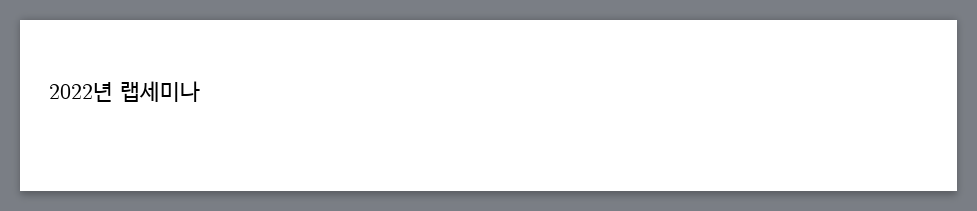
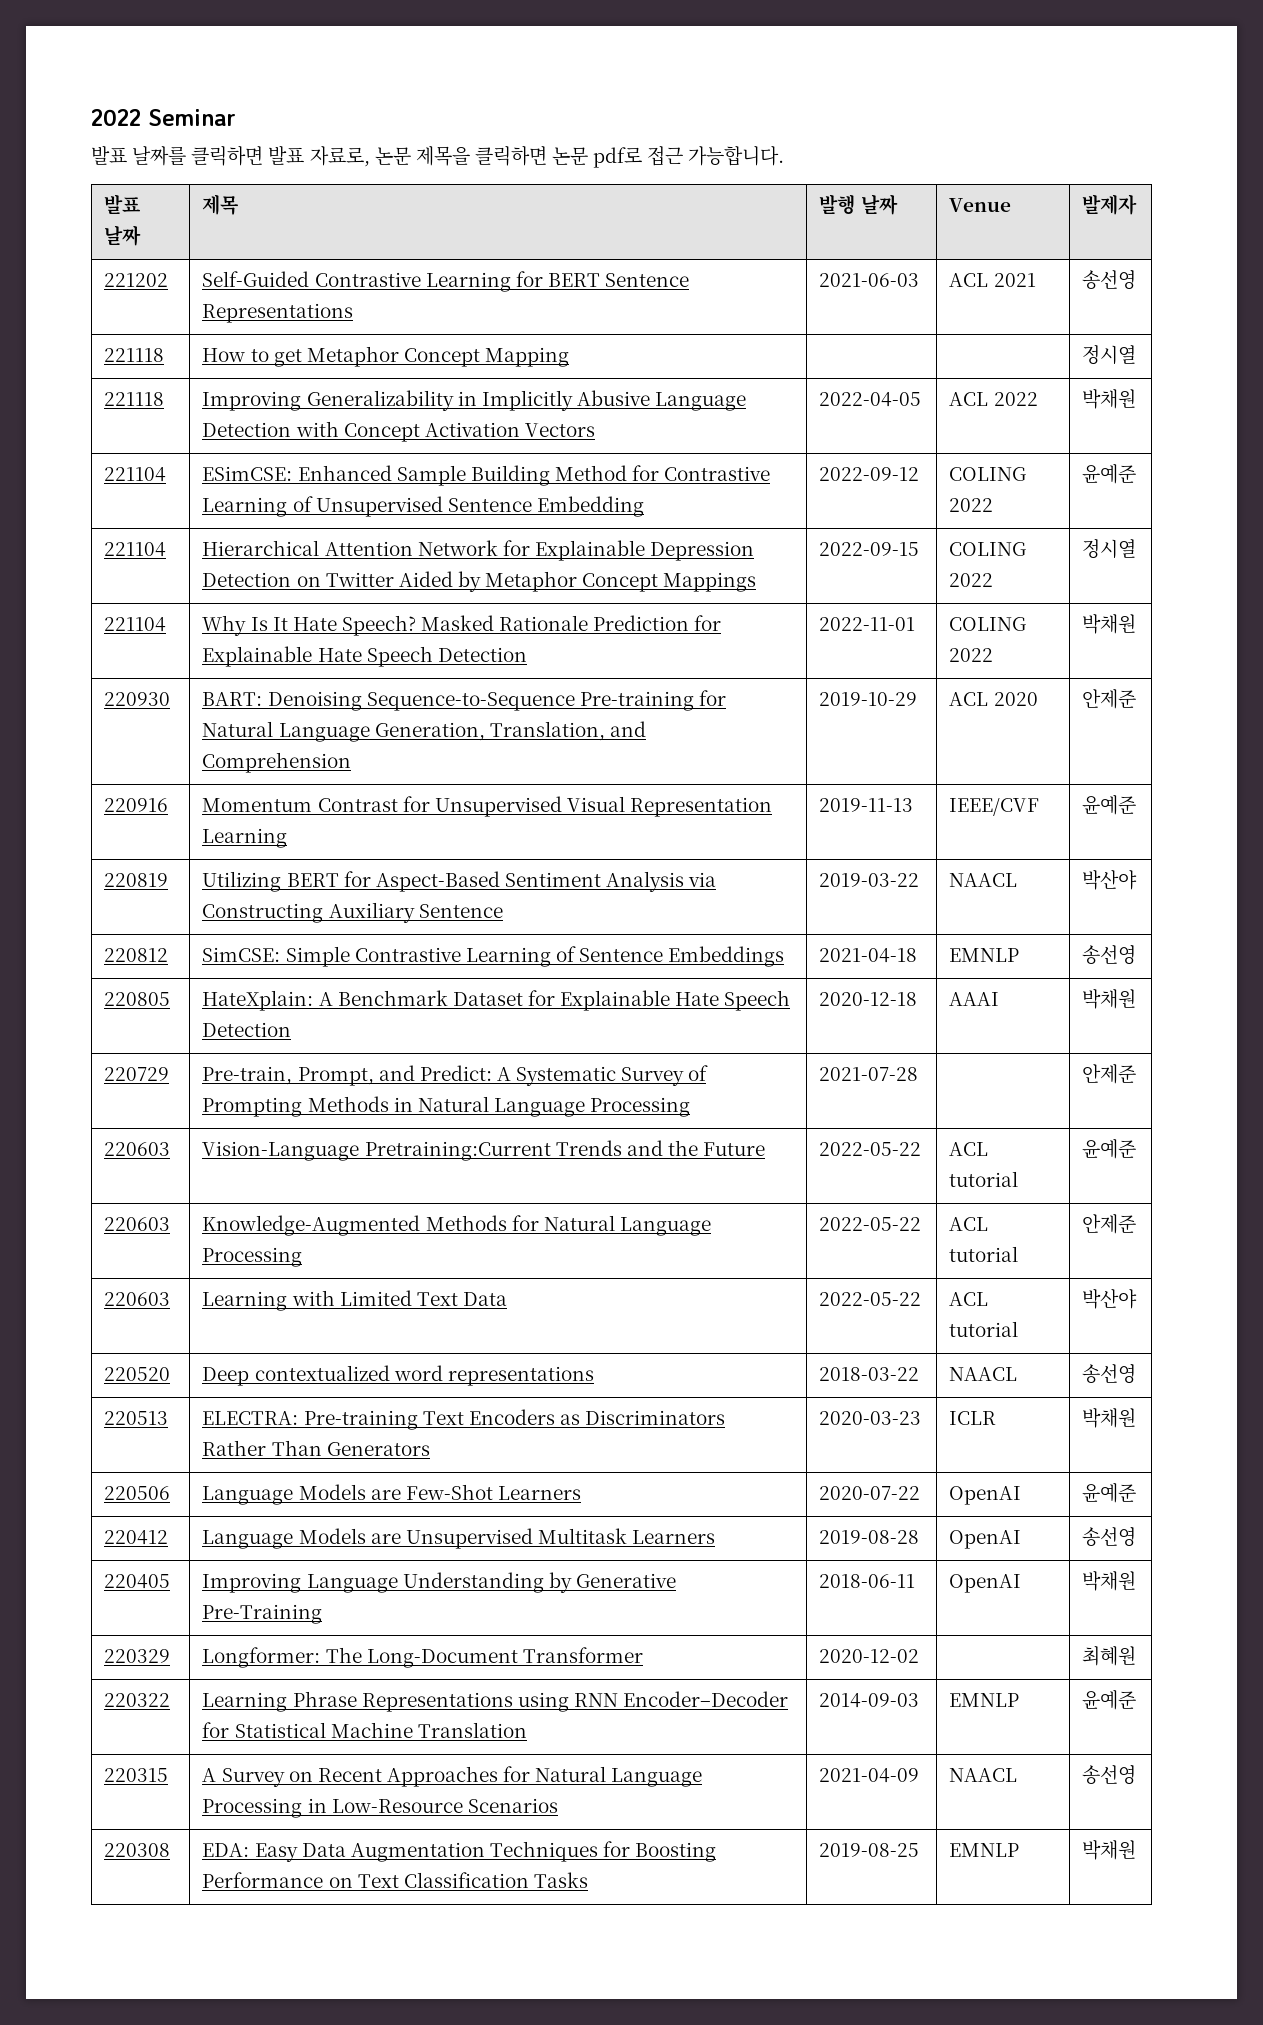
[49,81,200,102] 2022년 랩세미나 -> [91,109,236,126] [91,145,785,168] [104,194,142,214] [104,225,142,246] [202,194,240,215] [819,194,898,215] [949,198,1012,212] [1082,194,1138,215] [104,273,169,287] [202,271,690,292] [202,303,354,323] [819,273,920,287] [949,273,1036,287] [1082,270,1137,290] [104,348,165,362] [202,346,570,367] [1082,345,1137,365] [104,392,165,406] [202,390,747,411] [202,421,595,442] [819,392,922,407] [949,392,1038,406] [1082,389,1137,409] [104,467,167,482] [202,465,771,486] [202,496,644,517] [819,467,920,481] [949,467,1027,481] [949,498,994,512] [1082,464,1137,484] [104,542,167,557] [202,540,755,561] [202,571,757,592] [819,542,920,556] [949,542,1027,556] [949,573,994,587] [1082,539,1137,559] [104,617,167,632] [202,615,722,636] [202,646,527,667] [819,617,916,631] [949,617,1027,631] [949,648,994,662] [1082,614,1137,634] [104,692,171,706] [202,690,726,711] [202,721,646,742] [202,752,352,773] [819,692,918,706] [949,692,1038,706] [1082,689,1137,709] [104,798,169,812] [202,796,773,817] [202,828,288,848] [819,798,914,812] [949,798,1040,816] [1082,795,1137,815] [104,873,169,887] [202,871,717,892] [202,902,503,923] [819,873,920,887] [949,873,1018,887] [1082,870,1138,890] [104,948,169,962] [202,946,785,967] [819,948,918,963] [949,948,1020,962] [1082,945,1137,965] [104,992,171,1006] [202,990,791,1011] [202,1022,292,1037] [819,992,918,1006] [949,992,1000,1006] [1082,989,1137,1009] [104,1067,170,1081] [202,1065,709,1086] [202,1096,691,1117] [819,1067,919,1081] [1082,1064,1137,1084] [104,1142,171,1156] [202,1140,766,1161] [819,1142,922,1156] [949,1142,989,1156] [949,1171,1019,1187] [1082,1139,1137,1159] [104,1217,171,1231] [202,1215,711,1236] [202,1247,303,1267] [819,1217,922,1231] [949,1217,989,1231] [949,1246,1019,1262] [1082,1214,1137,1234] [104,1292,171,1306] [202,1290,507,1311] [819,1292,922,1306] [949,1292,989,1306] [949,1321,1019,1337] [1082,1289,1138,1309] [104,1367,171,1381] [202,1365,594,1386] [819,1367,920,1381] [949,1367,1018,1381] [1082,1364,1137,1384] [104,1411,169,1425] [202,1409,726,1430] [202,1440,430,1456] [819,1411,922,1425] [949,1411,997,1425] [1082,1408,1137,1428] [104,1486,171,1500] [202,1484,581,1505] [819,1486,921,1500] [949,1486,1022,1505] [1082,1483,1137,1503] [104,1530,169,1545] [202,1528,716,1549] [819,1530,920,1544] [949,1530,1022,1549] [1082,1527,1137,1547] [104,1574,171,1589] [202,1572,676,1593] [202,1604,323,1624] [819,1574,916,1588] [949,1574,1022,1593] [1082,1571,1137,1591] [104,1649,171,1663] [202,1647,643,1668] [819,1649,920,1663] [1082,1646,1137,1666] [104,1693,171,1707] [202,1691,789,1712] [202,1722,527,1738] [819,1693,920,1708] [949,1693,1020,1707] [1082,1690,1137,1710] [104,1768,169,1782] [202,1766,703,1787] [202,1798,558,1818] [819,1768,920,1783] [949,1768,1018,1782] [1082,1765,1137,1785] [104,1843,171,1857] [202,1841,717,1862] [202,1872,588,1888] [819,1843,920,1857] [949,1843,1020,1857] [1082,1840,1137,1860] 2022 Seminar // 발표 날짜를 클릭하면 발표 자료로, 논문 제목을 클릭하면 논문 pdf로 접근 가능합니다. // 발표 날짜 | 제목 | 발행 날짜 | Venue | 발제자 // 221202 | Self-Guided Contrastive Learning for BERT Sentence Representations | 2021-06-03 | ACL 2021 | 송선영 // 221118 | How to get Metaphor Concept Mapping | | | 정시열 // 221118 | Improving Generalizability in Implicitly Abusive Language Detection with Concept Activation Vectors | 2022-04-05 | ACL 2022 | 박채원 // 221104 | ESimCSE: Enhanced Sample Building Method for Contrastive Learning of Unsupervised Sentence Embedding | 2022-09-12 | COLING 2022 | 윤예준 // 221104 | Hierarchical Attention Network for Explainable Depression Detection on Twitter Aided by Metaphor Concept Mappings | 2022-09-15 | COLING 2022 | 정시열 // 221104 | Why Is It Hate Speech? Masked Rationale Prediction for Explainable Hate Speech Detection | 2022-11-01 | COLING 2022 | 박채원 // 220930 | BART: Denoising Sequence-to-Sequence Pre-training for Natural Language Generation, Translation, and Comprehension | 2019-10-29 | ACL 2020 | 안제준 // 220916 | Momentum Contrast for Unsupervised Visual Representation Learning | 2019-11-13 | IEEE/CVF | 윤예준 // 220819 | Utilizing BERT for Aspect-Based Sentiment Analysis via Constructing Auxiliary Sentence | 2019-03-22 | NAACL | 박산야 // 220812 | SimCSE: Simple Contrastive Learning of Sentence Embeddings | 2021-04-18 | EMNLP | 송선영 // 220805 | HateXplain: A Benchmark Dataset for Explainable Hate Speech Detection | 2020-12-18 | AAAI | 박채원 // 220729 | Pre-train, Prompt, and Predict: A Systematic Survey of Prompting Methods in Natural Language Processing | 2021-07-28 | | 안제준 // 220603 | Vision-Language Pretraining:Current Trends and the Future | 2022-05-22 | ACL tutorial | 윤예준 // 220603 | Knowledge-Augmented Methods for Natural Language Processing | 2022-05-22 | ACL tutorial | 안제준 // 220603 | Learning with Limited Text Data | 2022-05-22 | ACL tutorial | 박산야 // 220520 | Deep contextualized word representations | 2018-03-22 | NAACL | 송선영 // 220513 | ELECTRA: Pre-training Text Encoders as Discriminators Rather Than Generators | 2020-03-23 | ICLR | 박채원 // 220506 | Language Models are Few-Shot Learners | 2020-07-22 | OpenAI | 윤예준 // 220412 | Language Models are Unsupervised Multitask Learners | 2019-08-28 | OpenAI | 송선영 // 220405 | Improving Language Understanding by Generative Pre-Training | 2018-06-11 | OpenAI | 박채원 // 220329 | Longformer: The Long-Document Transformer | 2020-12-02 | | 최혜원 // 220322 | Learning Phrase Representations using RNN Encoder–Decoder for Statistical Machine Translation | 2014-09-03 | EMNLP | 윤예준 // 220315 | A Survey on Recent Approaches for Natural Language Processing in Low-Resource Scenarios | 2021-04-09 | NAACL | 송선영 // 220308 | EDA: Easy Data Augmentation Techniques for Boosting Performance on Text Classification Tasks | 2019-08-25 | EMNLP | 박채원

